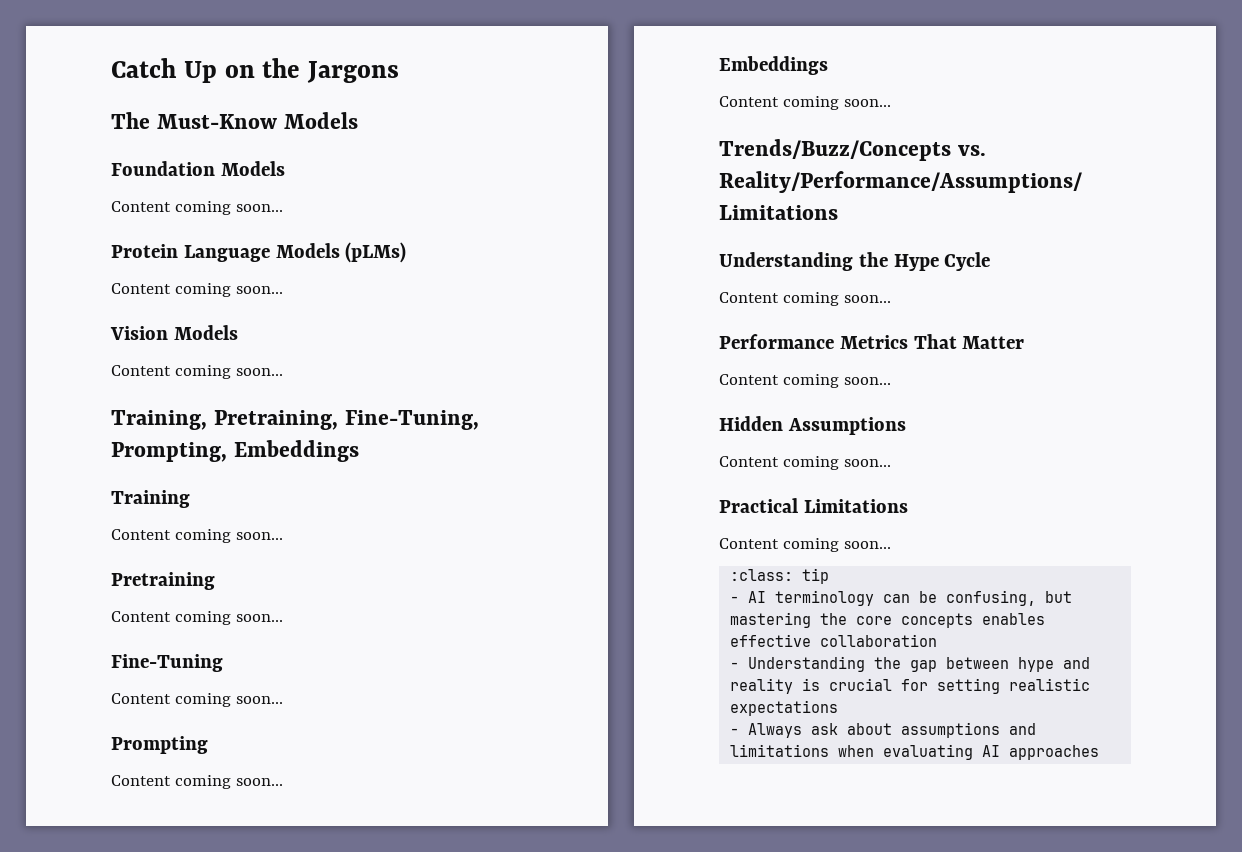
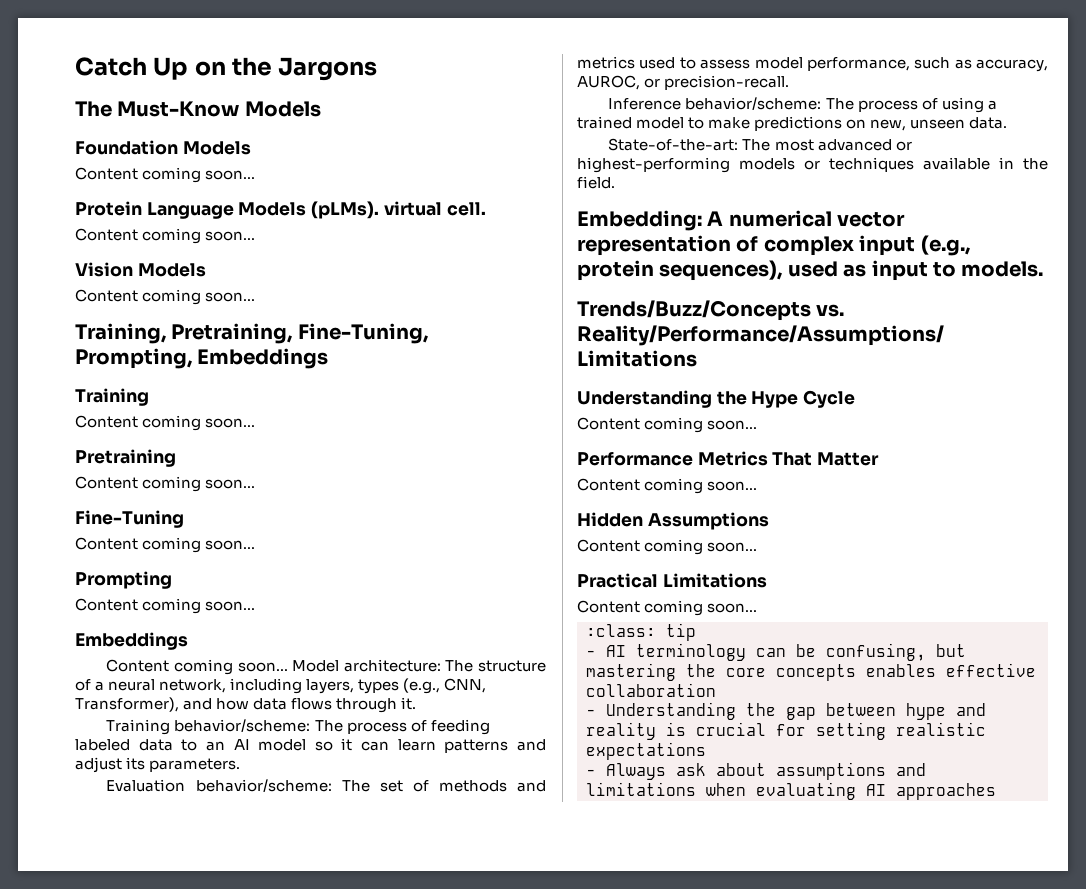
[345,242,407,263] (pLMs) -> [311,201,486,219] (pLMs). virtual cell.
(891, 103) none -> [292,659,546,672] [75,678,487,694] [75,697,417,713] [106,719,490,735] [75,738,546,753] [75,757,241,773] [106,779,546,792] [577,56,1048,72] [577,75,790,90] [608,97,997,113] [577,116,1008,131] [608,138,912,151] [577,157,1048,173] [577,176,615,189] [577,210,906,231] [577,235,970,256] [577,260,1044,281] Model architecture: The structure of a neural network, including layers, types (e.g., CNN, Transformer), and how data flows through it. // Training behavior/scheme: The process of feeding labeled data to an AI model so it can learn patterns and adjust its parameters. // Evaluation behavior/scheme: The set of methods and metrics used to assess model performance, such as accuracy, AUROC, or precision-recall. // Inference behavior/scheme: The process of using a trained model to make predictions on new, unseen data. // State-of-the-art: The most advanced or highest-performing models or techniques available in the field. // Embedding: A numerical vector representation of complex input (e.g., protein sequences), used as input to models.

